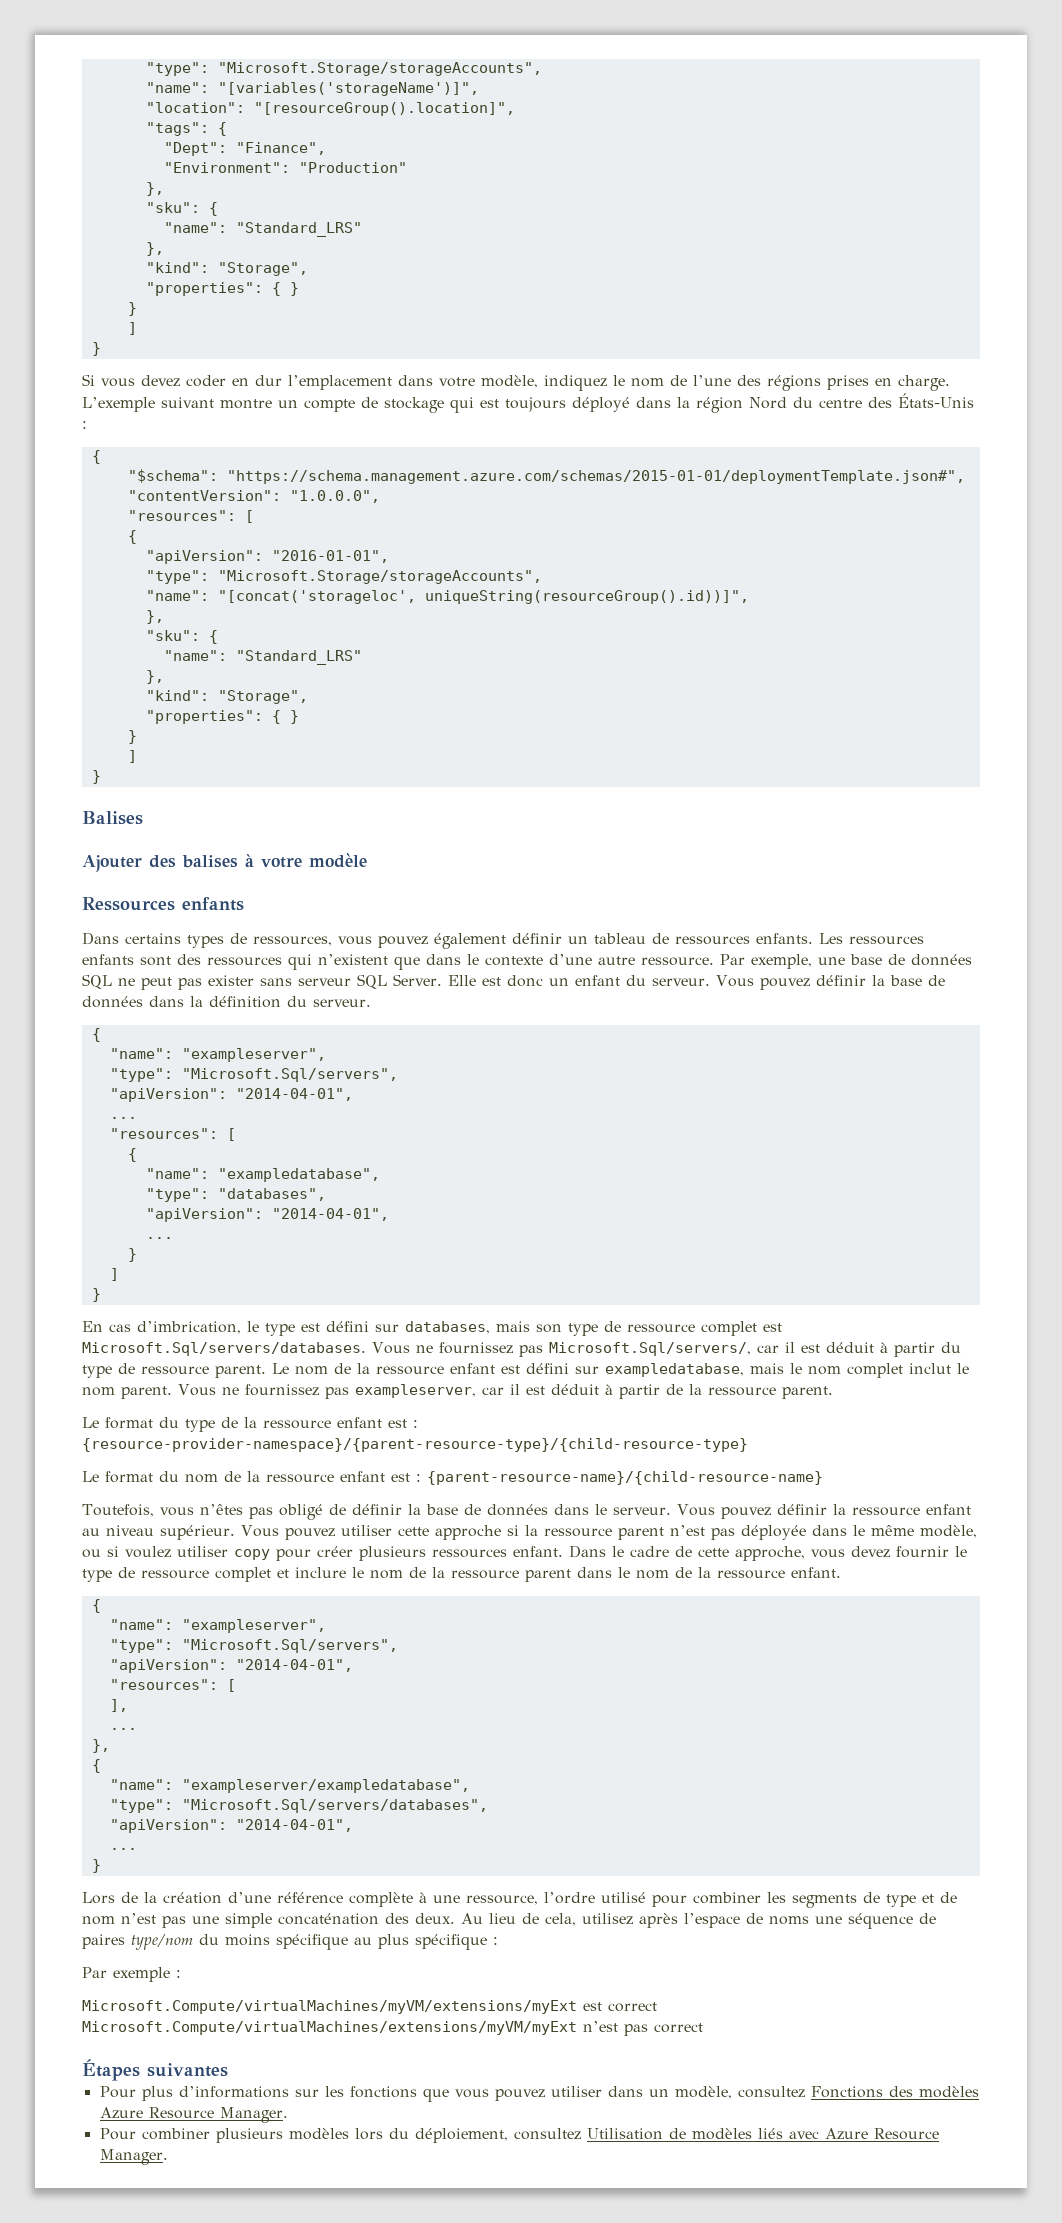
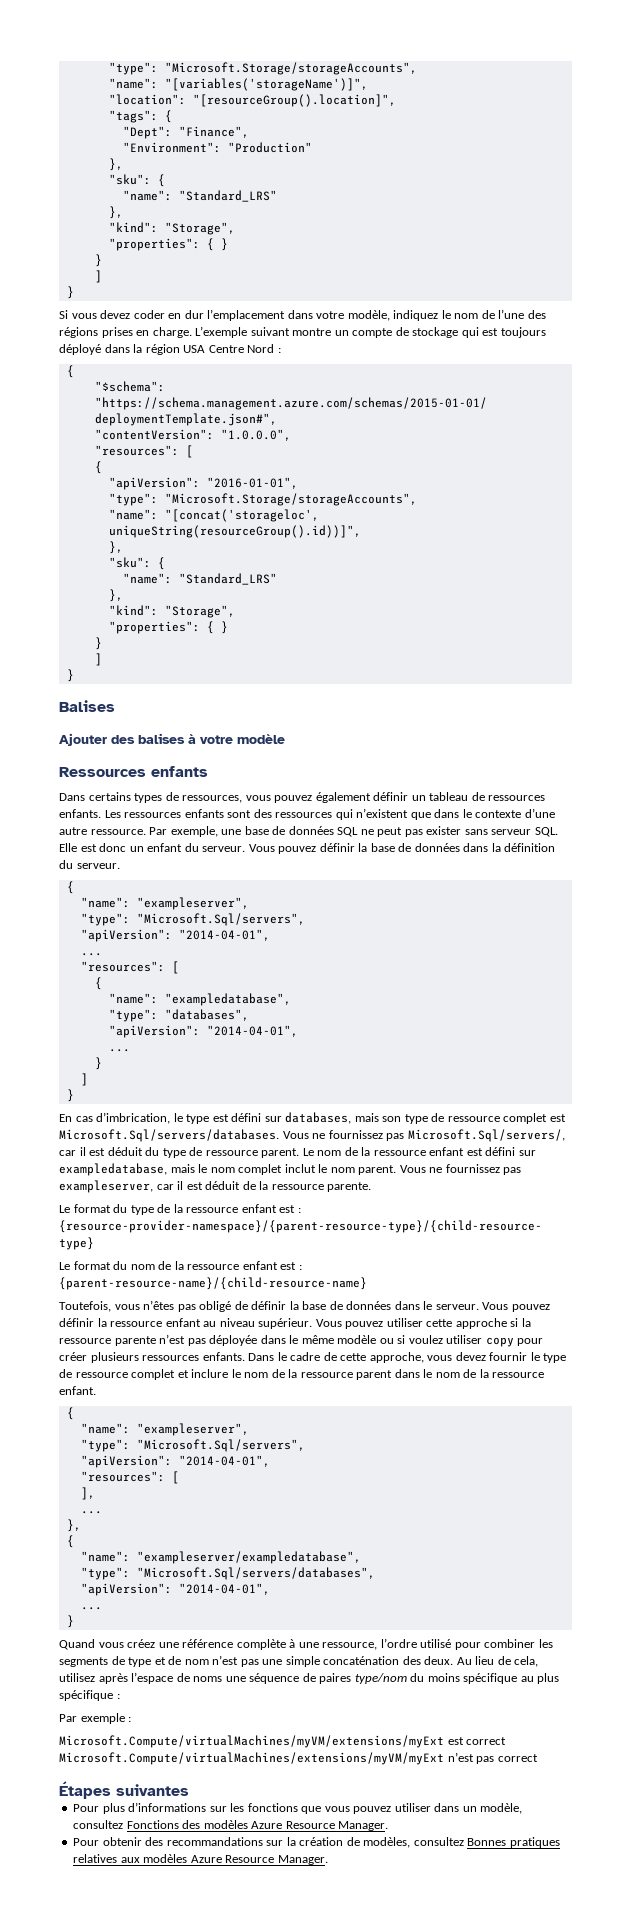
[749,393,974,409] Nord du centre des États-Unis -> [183,344,275,353] USA Centre Nord
[357,974,442,989] SQL Server. -> [534,827,558,837] SQL.
[879,1342,935,1357] à partir -> (143, 1151) none
[604,1384,833,1399] à partir de la ressource parent. -> [242,1181,372,1192] de la ressource parente.
[617,1527,664,1540] parent -> [114,1336,156,1346] parente
[919,1525,977,1538] modèle, -> [337,1335,377,1344] modèle
[513,1546,563,1557] enfant. -> [202,1352,245,1361] enfants.
[82,1892,271,1904] Lors de la création d’une -> [59,1639,179,1650] Quand vous créez une
[141,2128,819,2143] combiner plusieurs modèles lors du déploiement, consultez Utilisation de modèles liés avec -> [102,1837,560,1848] [73,1854,188,1863] obtenir des recommandations sur la création de modèles, consultez Bonnes pratiques relatives aux modèles

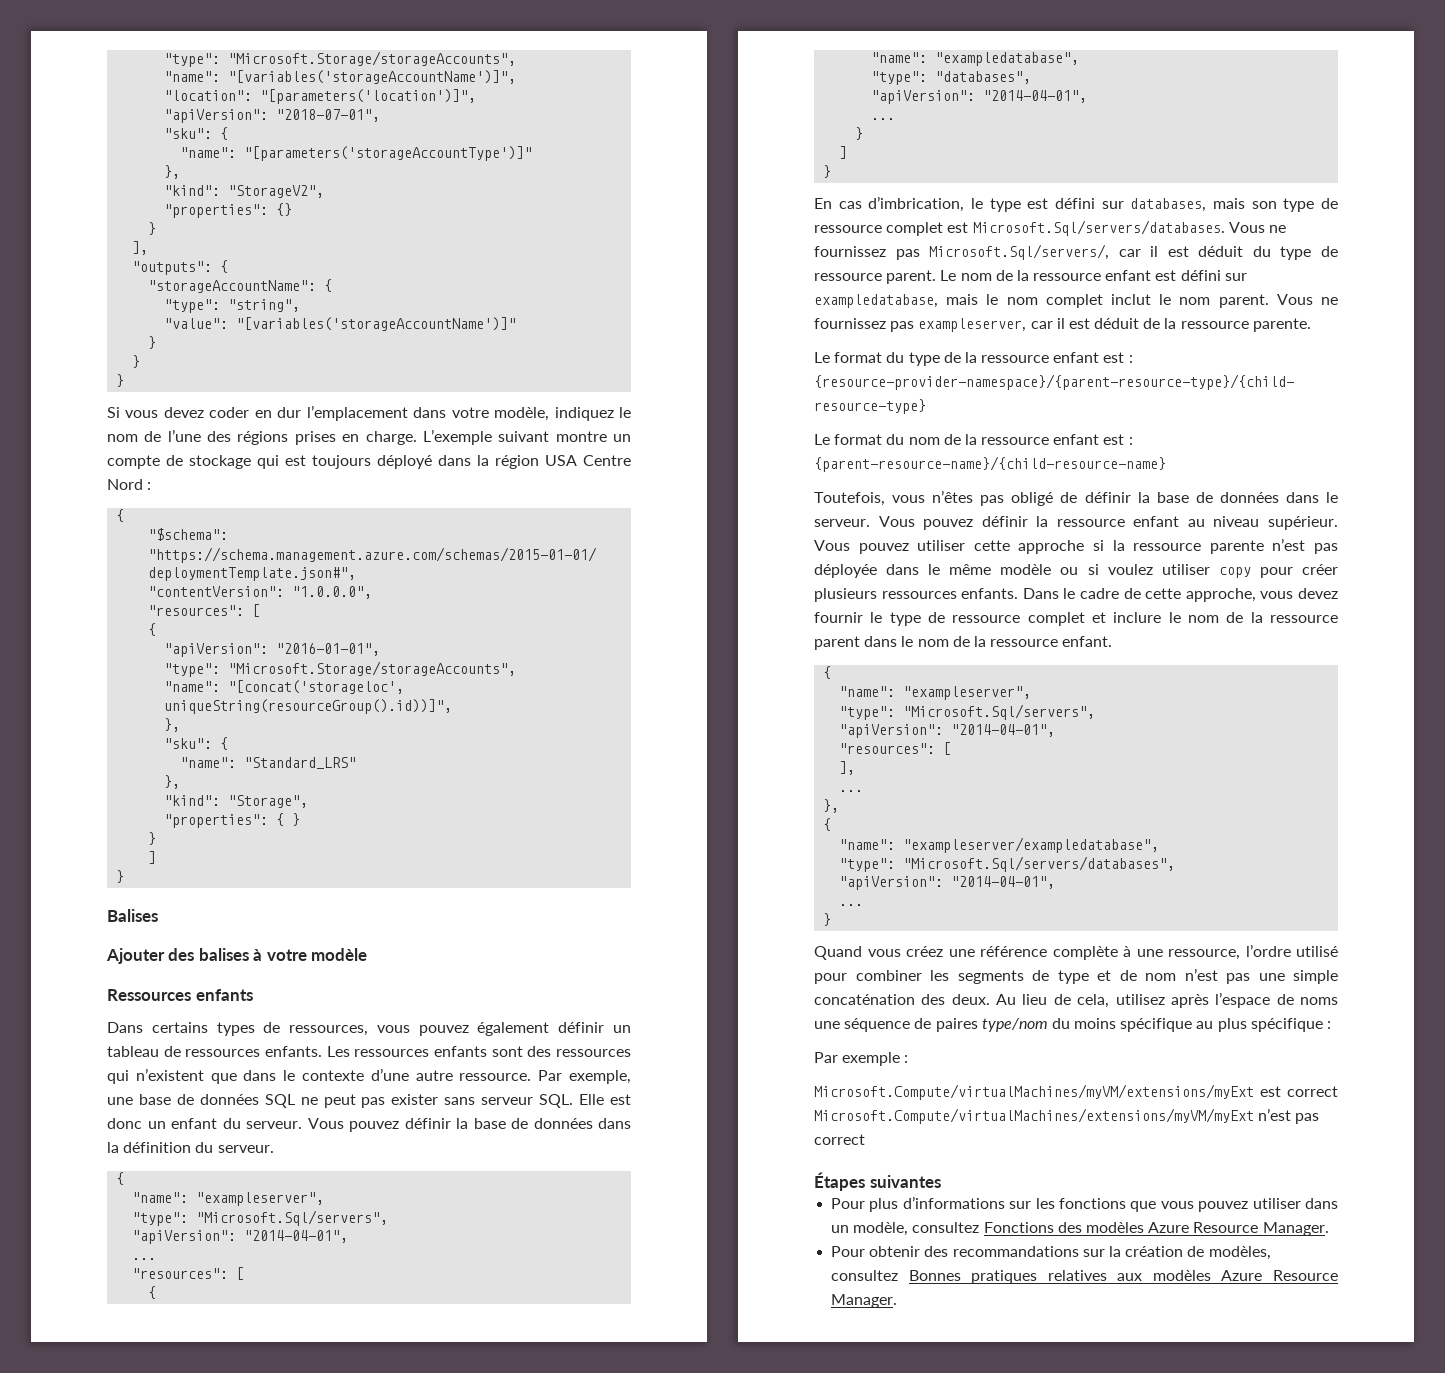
[108,62,417,75] [108,78,368,91] "type": "Microsoft.Storage/storageAccounts", // "name": "[variables('storageName')]", -> [164,51,517,67] [164,70,517,84] "type": "Microsoft.Storage/storageAccounts", // "name": "[variables('storageAccountName')]",
[192,94,396,107] [108,110,172,123] [122,126,249,139] [122,142,312,153] [108,158,123,171] [108,174,165,187] [122,190,277,202] [108,206,123,219] [108,222,235,235] [108,238,228,251] [94,254,102,267] [94,270,102,283] "[resourceGroup().location]", // "tags": { // "Dept": "Finance", // "Environment": "Production" // }, // "sku": { // "name": "Standard_LRS" // }, // "kind": "Storage", // "properties": { } // } // ] -> [260,89,477,104] [164,109,381,123] [164,127,229,140] [180,146,533,161] [164,165,181,179] [164,185,325,198] [164,203,293,218] [148,222,157,235] [132,241,149,255] [132,260,229,275] [148,279,333,293] [164,299,301,313] [164,317,517,331] [148,336,157,349] [132,355,141,368] "[parameters('location')]", // "apiVersion": "2018-07-01", // "sku": { // "name": "[parameters('storageAccountType')]" // }, // "kind": "StorageV2", // "properties": {} // } // ], // "outputs": { // "storageAccountName": { // "type": "string", // "value": "[variables('storageAccountName')]" // } // }

